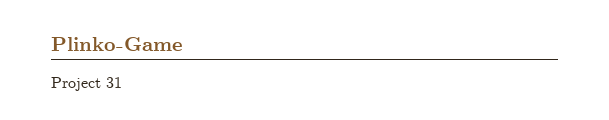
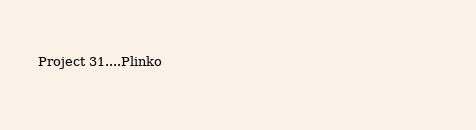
[51,37,183,51] [51,77,122,91] Plinko-Game // Project 31 -> [38,56,162,69] Project 31....Plinko

